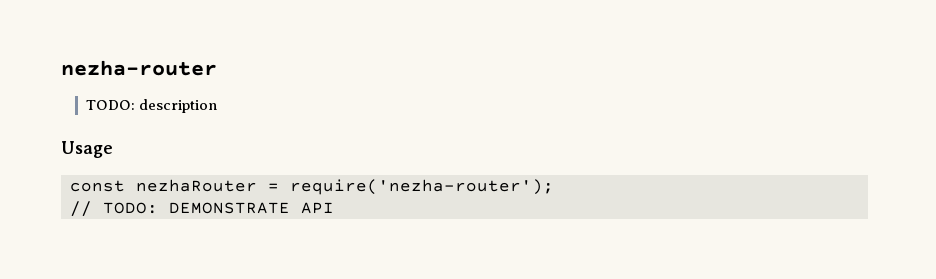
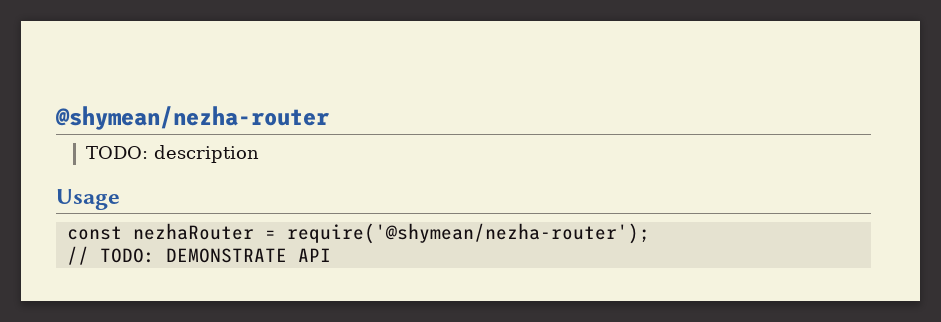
[61,60,217,76] nezha-router -> [56,106,330,130] @shymean/nezha-router
[290,179,554,195] require('nezha-router'); -> [286,223,650,244] require('@shymean/nezha-router');

